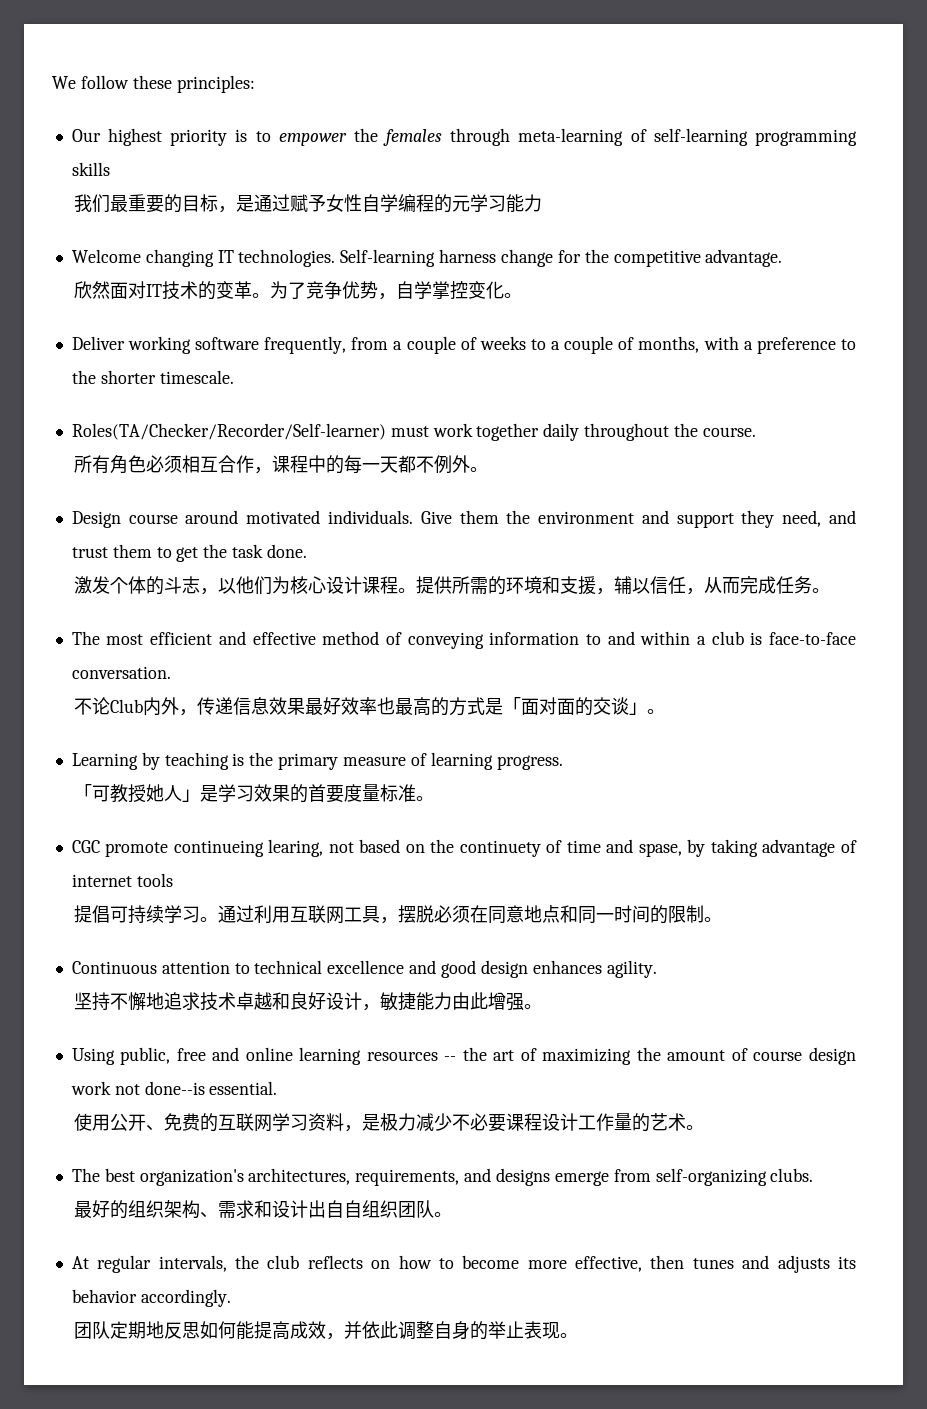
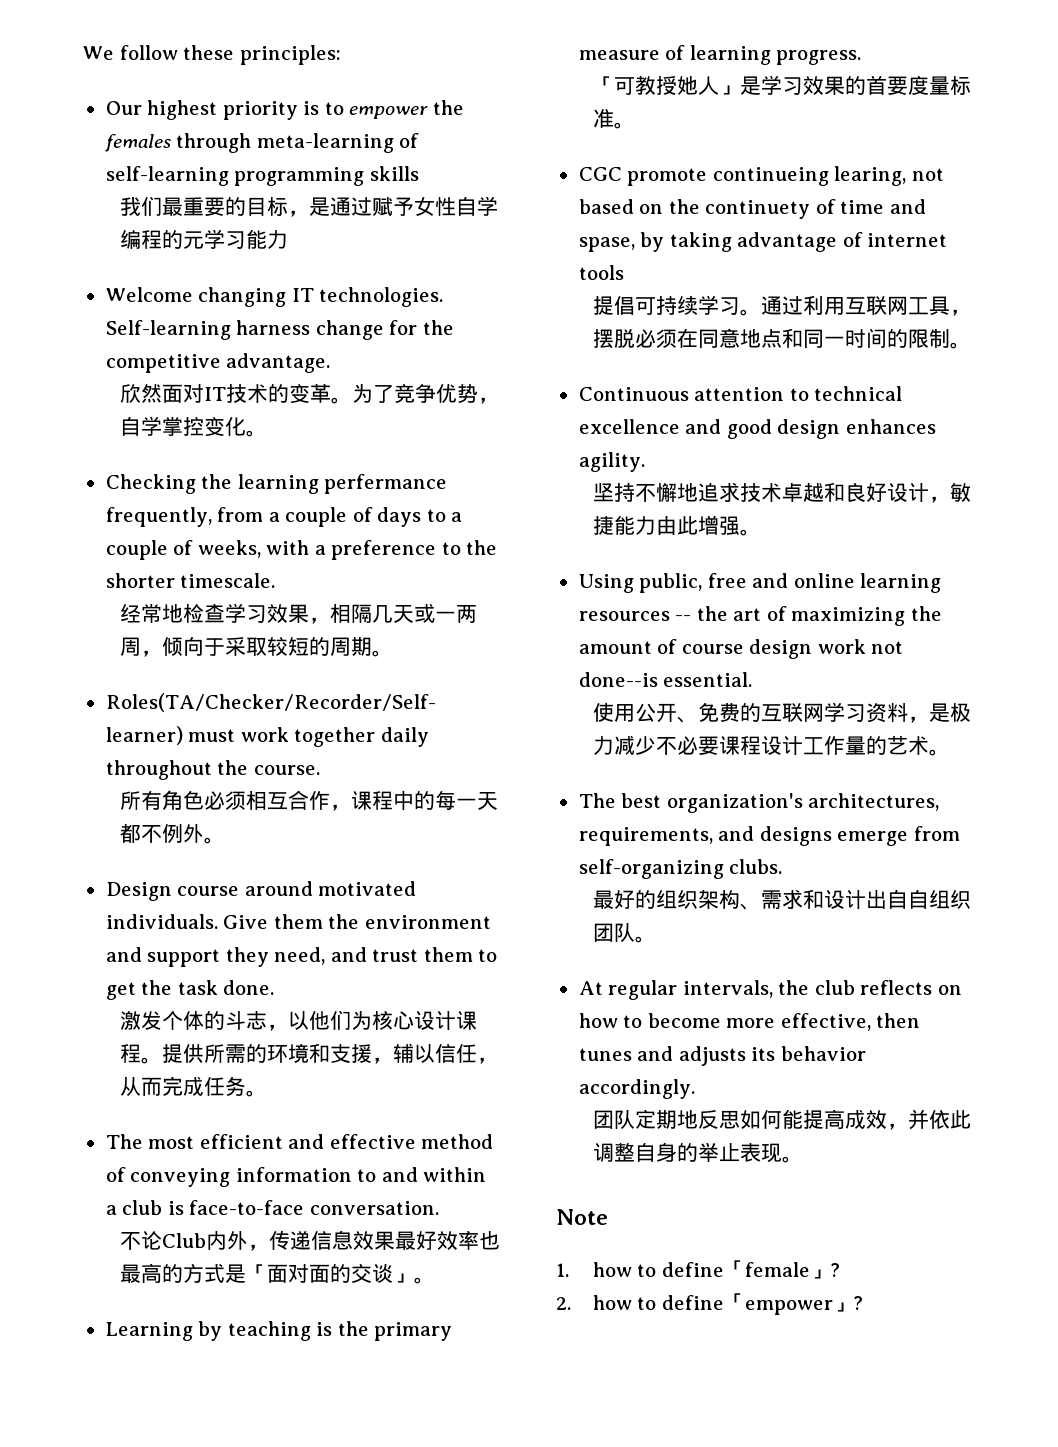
[71,336,260,354] Deliver working software -> [105,474,448,494] Checking the learning perfermance
[479,336,526,350] weeks -> [377,507,422,527] days
[638,336,700,353] months, -> [197,540,261,558] weeks,
(234, 377) none -> [119,603,477,624] [119,636,393,657] // 经常地检查学习效果，相隔几天或一两周，倾向于采取较短的周期。
(579, 1335) none -> [556,1209,608,1225] [556,1260,840,1279] [556,1293,863,1315] // Note // 1. how to define「female」? // 2. how to define「empower」?

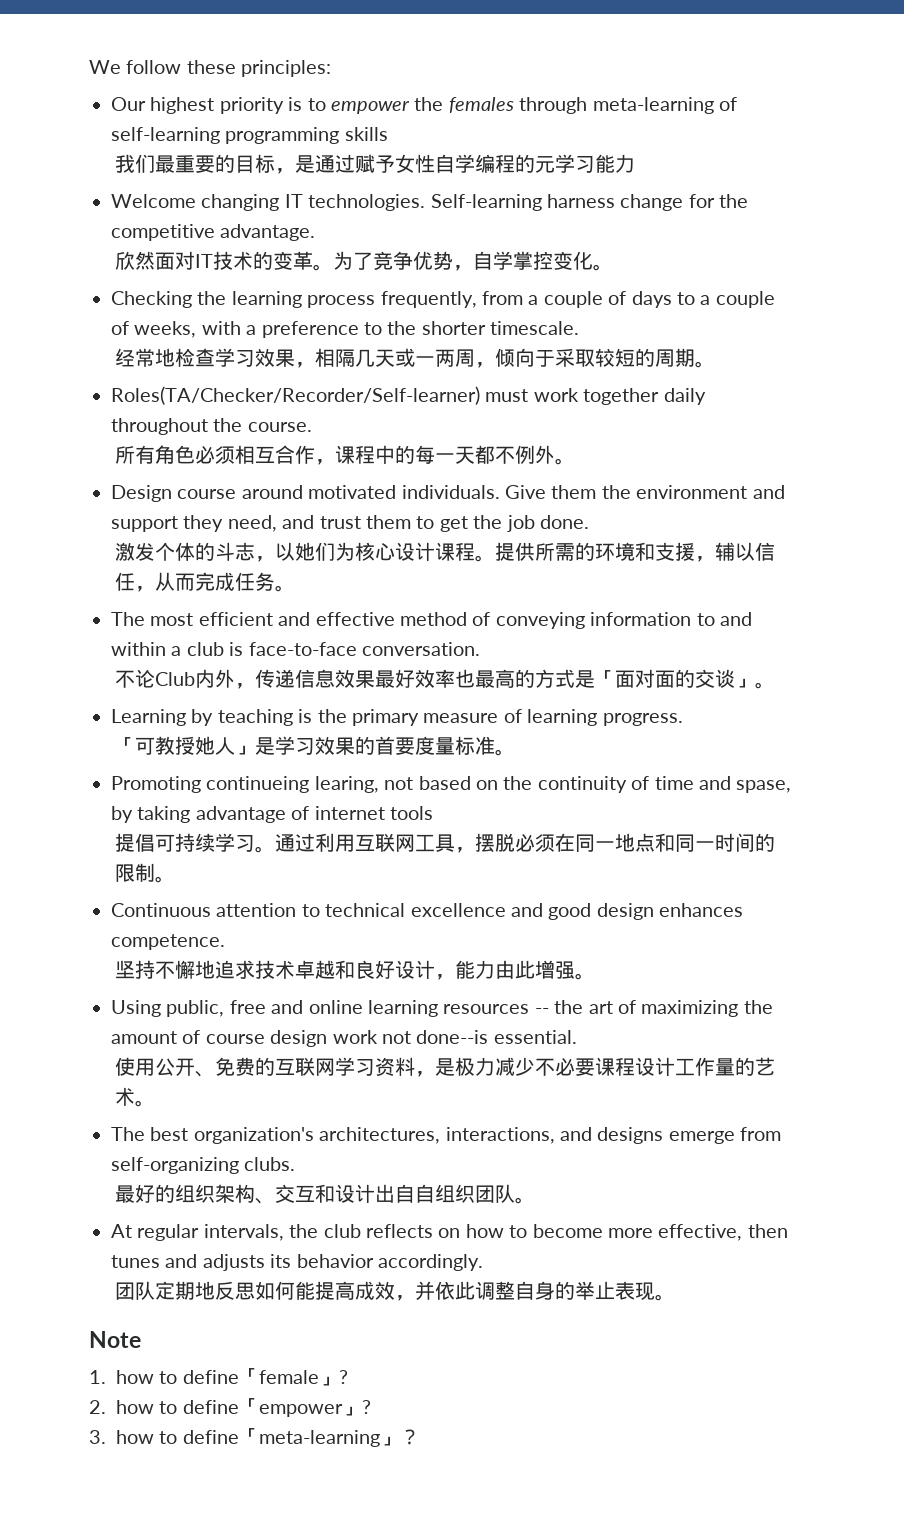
[324,474,448,494] perfermance -> [307,295,376,308] process
[177,980,218,995] task -> [506,515,535,532] job
[308,1011,330,1030] 他 -> [295,542,316,561] 她
[578,167,708,186] CGC promote -> [111,776,201,793] Promoting
[705,200,811,219] continuety -> [537,776,627,793] continuity
[718,328,740,348] 意 -> [595,841,616,850] 一
[578,452,645,472] agility. -> [111,934,225,950] competence.
[949,482,971,502] [592,516,614,535] 敏捷 -> (456, 977) none
[578,827,713,846] requirements, -> [445,1127,555,1144] interactions,
[760,889,803,909] 需求 -> [275,1184,316,1203] 交互
(863, 1303) none -> [89,1428,420,1447] // 3. how to define「meta-learning」？

